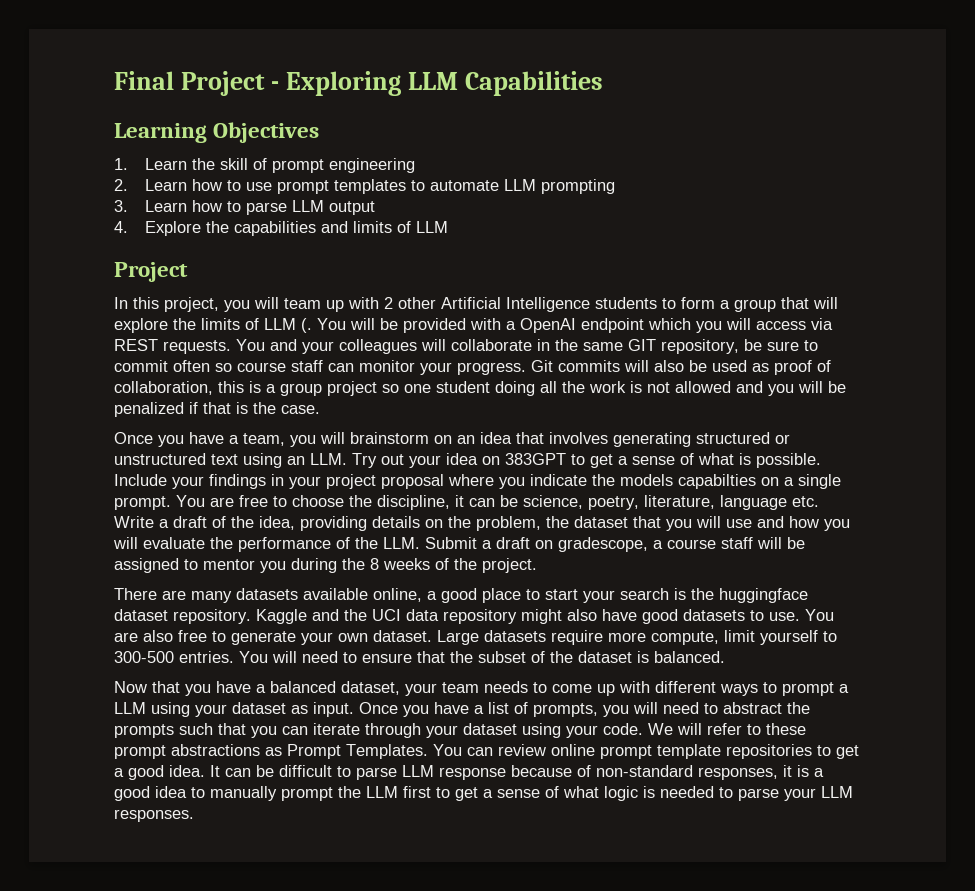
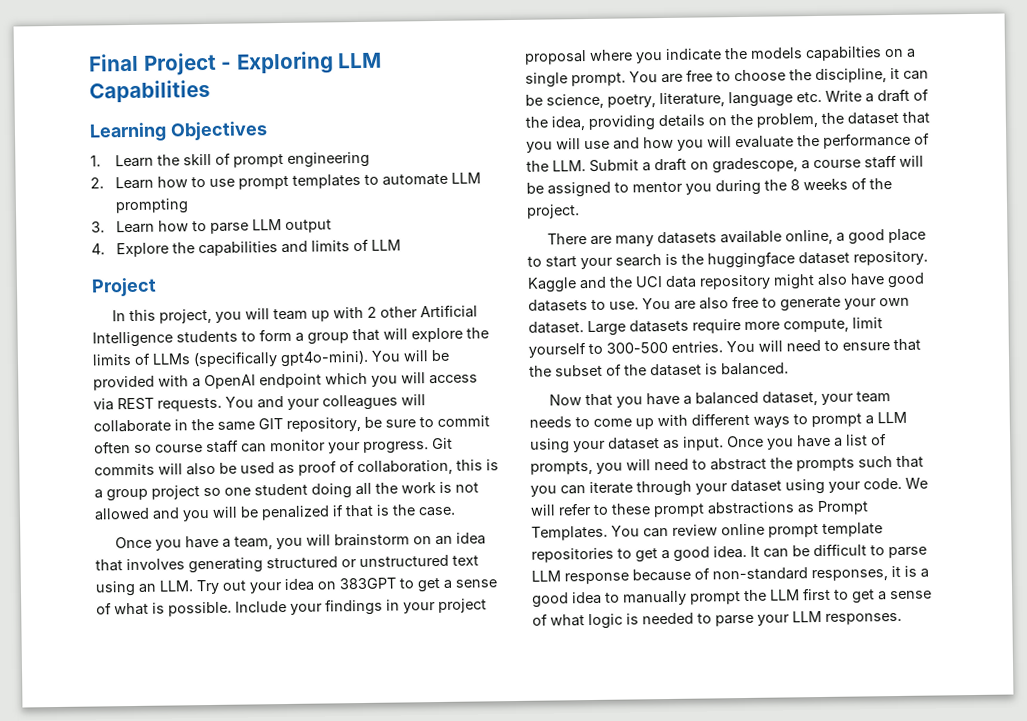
[264,318,312,333] LLM (. -> [152,349,369,368] LLMs (specifically gpt4o-mini).

